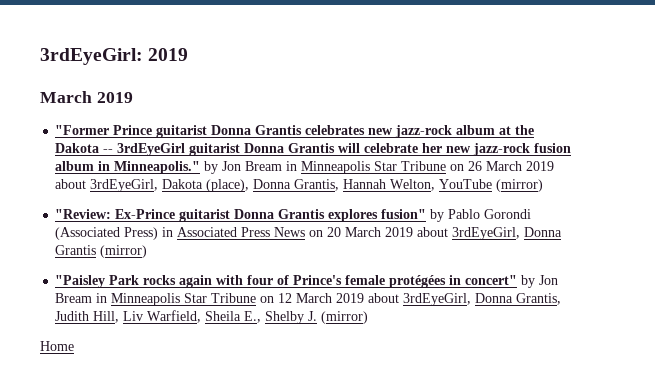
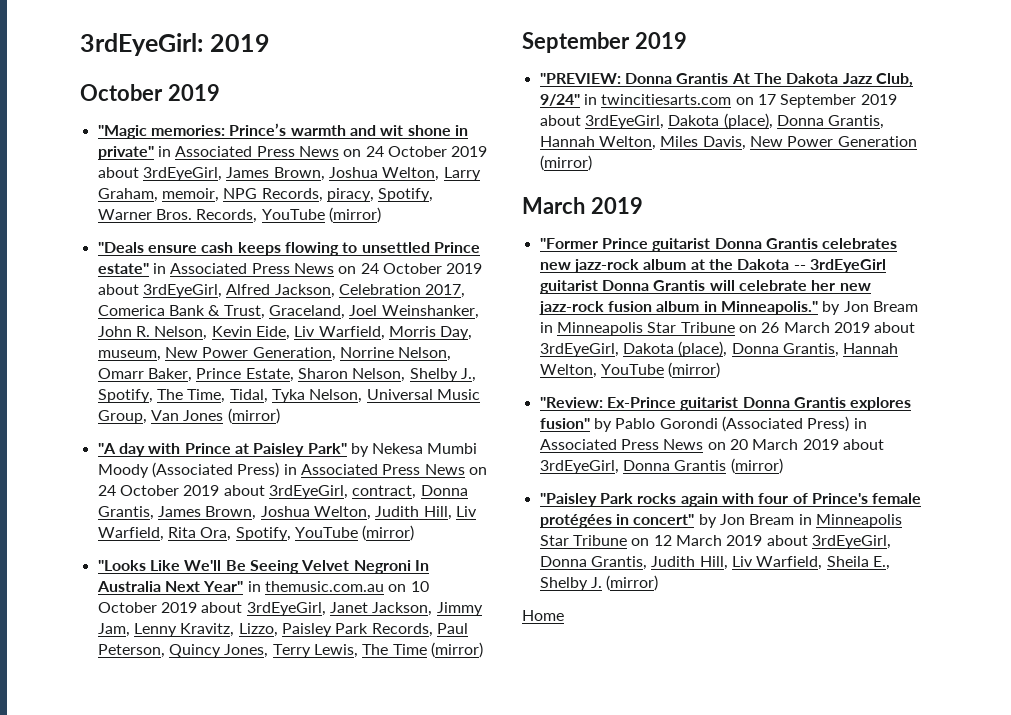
(189, 54) none -> [80,84,220,101] [97,123,468,139] [97,146,488,160] [97,167,481,181] [97,188,434,202] [97,207,381,223] [97,242,480,256] [97,263,483,274] [97,284,466,298] [97,305,479,319] [97,326,473,340] [97,347,452,361] [97,368,476,382] [97,389,480,403] [97,408,280,424] [97,443,478,457] [97,462,487,478] [97,485,468,499] [97,506,477,520] [97,525,415,541] [97,560,429,574] [96,581,429,592] [97,602,483,616] [97,623,468,637] [97,642,483,658] [522,32,687,53] [539,73,913,87] [539,94,897,108] [539,113,885,129] [539,136,917,150] [539,155,592,171] // October 2019 // "Magic memories: Prince’s warmth and wit shone in private" in Associated Press News on 24 October 2019 about 3rdEyeGirl, James Brown, Joshua Welton, Larry Graham, memoir, NPG Records, piracy, Spotify, Warner Bros. Records, YouTube (mirror) // "Deals ensure cash keeps flowing to unsettled Prince estate" in Associated Press News on 24 October 2019 about 3rdEyeGirl, Alfred Jackson, Celebration 2017, Comerica Bank & Trust, Graceland, Joel Weinshanker, John R. Nelson, Kevin Eide, Liv Warfield, Morris Day, museum, New Power Generation, Norrine Nelson, Omarr Baker, Prince Estate, Sharon Nelson, Shelby J., Spotify, The Time, Tidal, Tyka Nelson, Universal Music Group, Van Jones (mirror) // "A day with Prince at Paisley Park" by Nekesa Mumbi Moody (Associated Press) in Associated Press News on 24 October 2019 about 3rdEyeGirl, contract, Donna Grantis, James Brown, Joshua Welton, Judith Hill, Liv Warfield, Rita Ora, Spotify, YouTube (mirror) // "Looks Like We'll Be Seeing Velvet Negroni In Australia Next Year" in themusic.com.au on 10 October 2019 about 3rdEyeGirl, Janet Jackson, Jimmy Jam, Lenny Kravitz, Lizzo, Paisley Park Records, Paul Peterson, Quincy Jones, Terry Lewis, The Time (mirror) // September 2019 // "PREVIEW: Donna Grantis At The Dakota Jazz Club, 9/24" in twincitiesarts.com on 17 September 2019 about 3rdEyeGirl, Dakota (place), Donna Grantis, Hannah Welton, Miles Davis, New Power Generation (mirror)

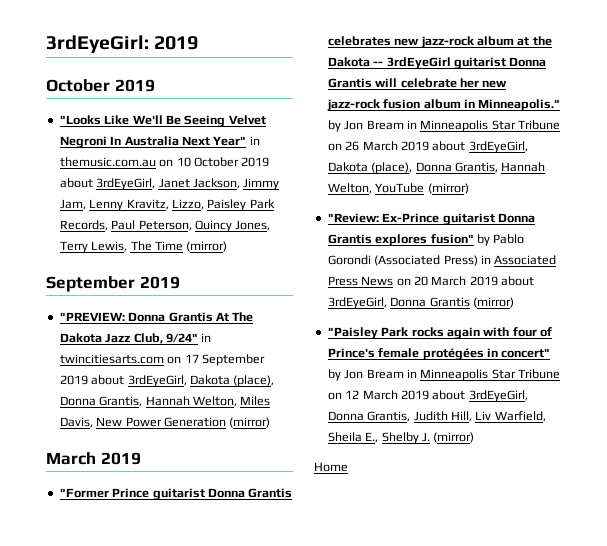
[97,123,468,139] [97,146,488,160] [97,167,481,181] [97,188,434,202] [97,207,381,223] [97,242,480,256] [97,263,483,274] [97,284,466,298] [97,305,479,319] [97,326,473,340] [97,347,452,361] [97,368,476,382] [97,389,480,403] [97,408,280,424] [97,443,478,457] [97,462,487,478] [97,485,468,499] [97,506,477,520] [97,525,415,541] // "Magic memories: Prince’s warmth and wit shone in private" in Associated Press News on 24 October 2019 about 3rdEyeGirl, James Brown, Joshua Welton, Larry Graham, memoir, NPG Records, piracy, Spotify, Warner Bros. Records, YouTube (mirror) // "Deals ensure cash keeps flowing to unsettled Prince estate" in Associated Press News on 24 October 2019 about 3rdEyeGirl, Alfred Jackson, Celebration 2017, Comerica Bank & Trust, Graceland, Joel Weinshanker, John R. Nelson, Kevin Eide, Liv Warfield, Morris Day, museum, New Power Generation, Norrine Nelson, Omarr Baker, Prince Estate, Sharon Nelson, Shelby J., Spotify, The Time, Tidal, Tyka Nelson, Universal Music Group, Van Jones (mirror) // "A day with Prince at Paisley Park" by Nekesa Mumbi Moody (Associated Press) in Associated Press News on 24 October 2019 about 3rdEyeGirl, contract, Donna Grantis, James Brown, Joshua Welton, Judith Hill, Liv Warfield, Rita Ora, Spotify, YouTube (mirror) -> (155, 85) none

